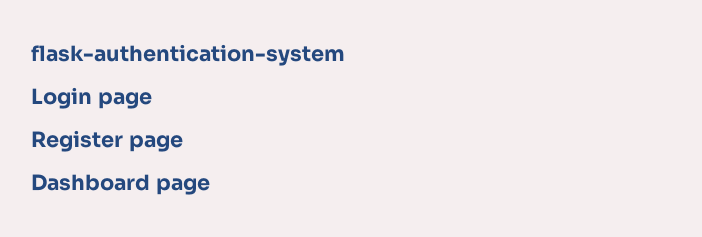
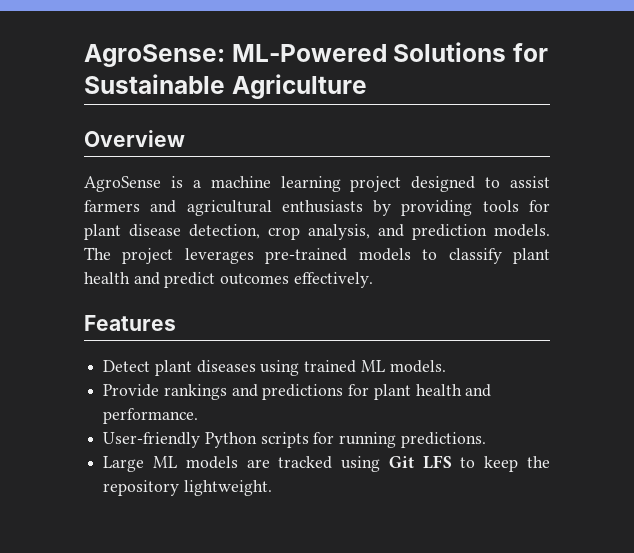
[31,44,345,66] [31,87,152,109] [31,130,183,152] [31,174,210,195] flask-authentication-system // Login page // Register page // Dashboard page -> [84,42,548,67] [84,74,367,99] [84,130,185,147] [84,176,550,192] [84,200,550,216] [84,224,550,240] [84,247,550,264] [84,272,373,288] [84,315,176,331] [103,360,446,376] [103,384,492,400] [103,408,199,424] [103,432,486,448] [103,455,550,472] [103,480,272,496] AgroSense: ML-Powered Solutions for Sustainable Agriculture // Overview // AgroSense is a machine learning project designed to assist farmers and agricultural enthusiasts by providing tools for plant disease detection, crop analysis, and prediction models. The project leverages pre-trained models to classify plant health and predict outcomes effectively. // Features // Detect plant diseases using trained ML models. // Provide rankings and predictions for plant health and performance. // User-friendly Python scripts for running predictions. // Large ML models are tracked using Git LFS to keep the repository lightweight.

